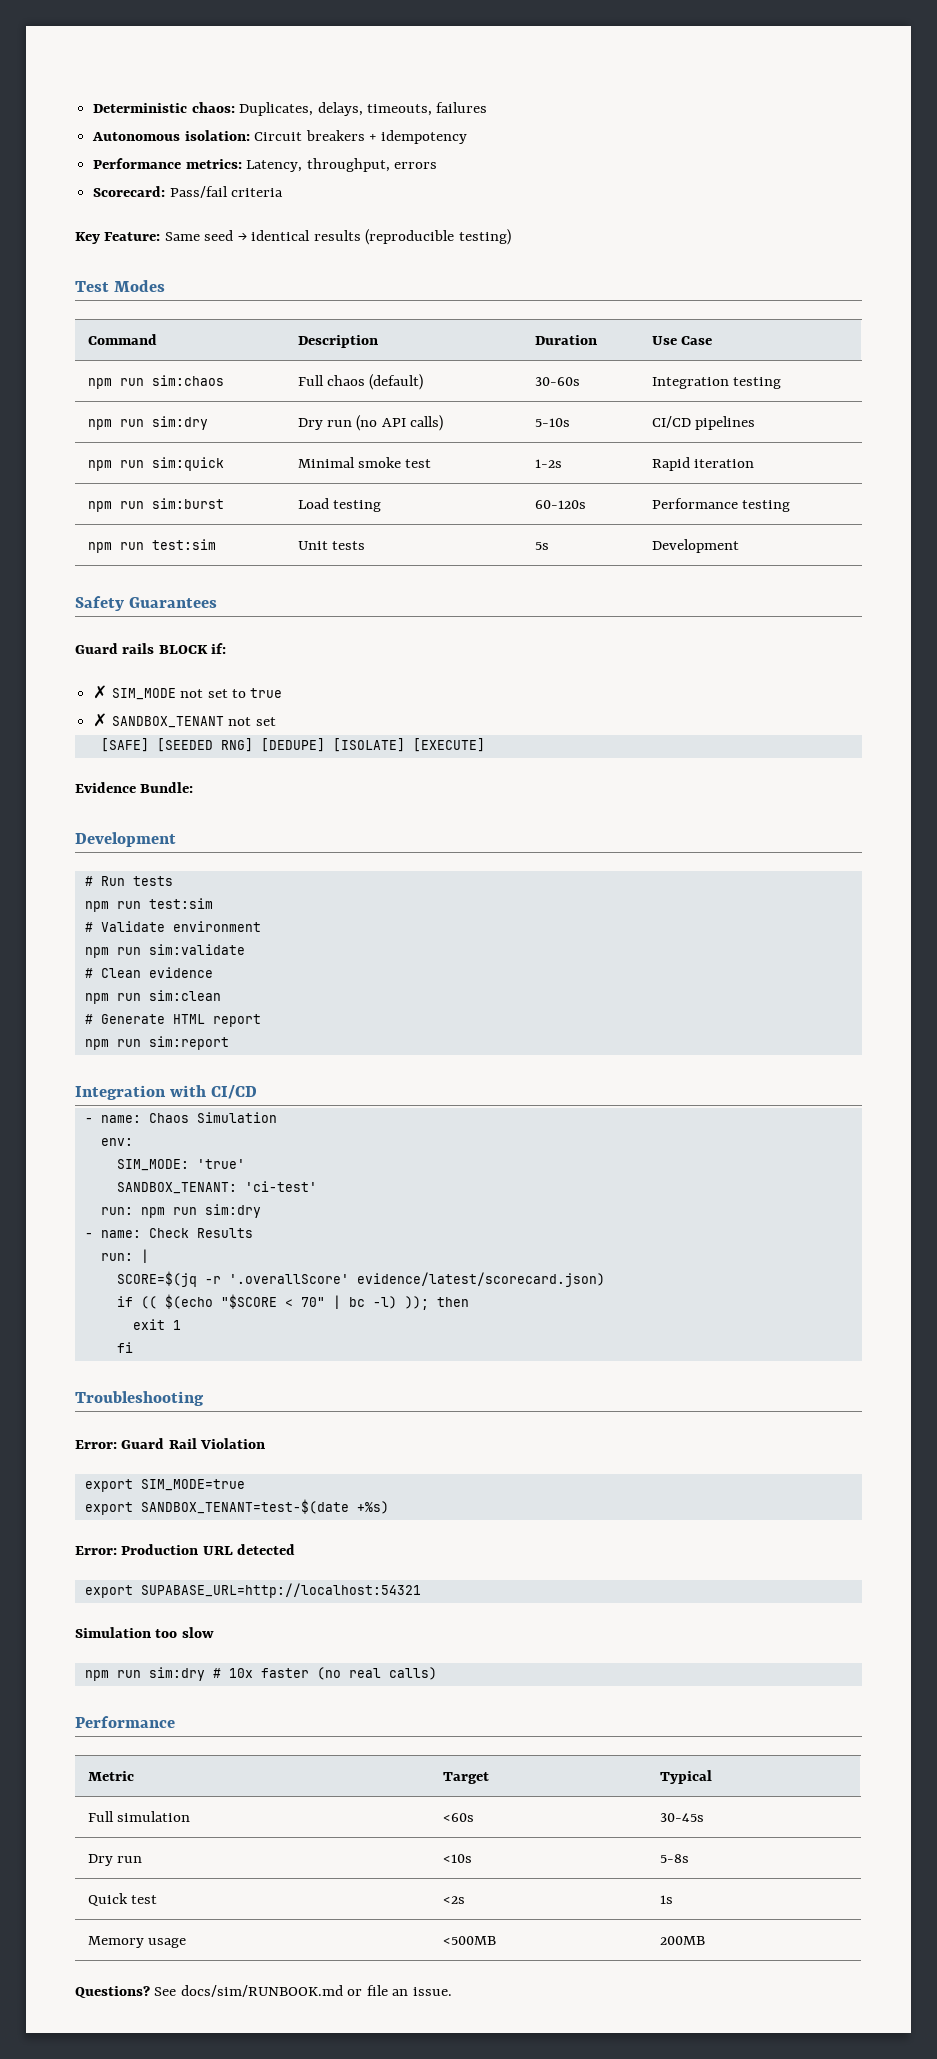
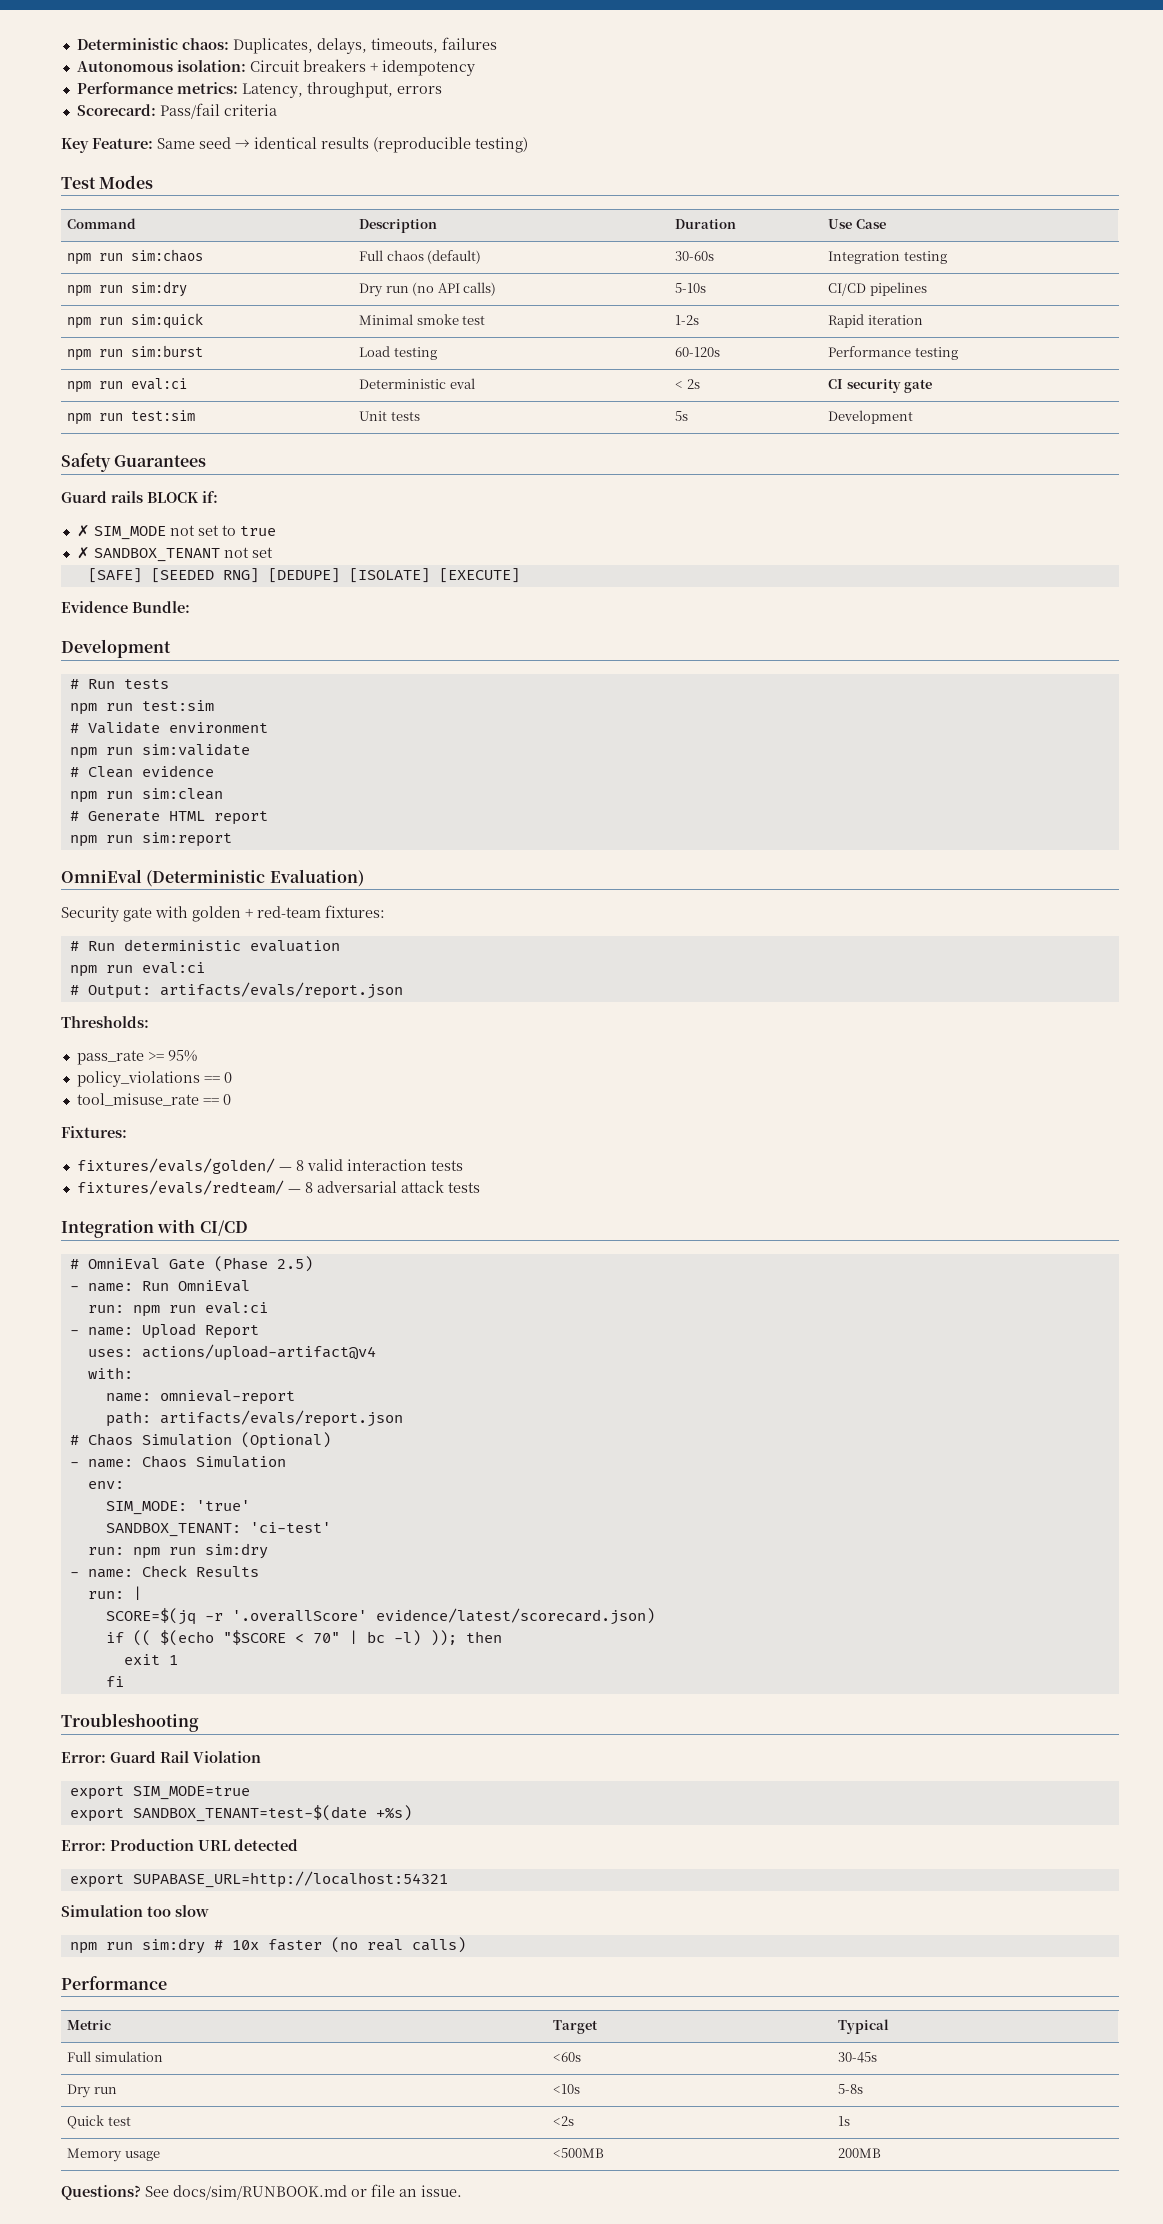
(790, 506) none -> [67,378,188,393] [359,378,475,389] [675,379,700,389] [828,379,933,393] // npm run eval:ci | Deterministic eval | < 2s | CI security gate
[75,1085,258,1100] Integration with CI/CD -> [61,869,364,887] [61,905,385,922] [69,939,340,952] [69,962,205,977] [69,982,403,999] [61,1016,149,1028] [76,1050,197,1065] [76,1071,232,1087] [76,1093,231,1106] [61,1126,127,1138] [76,1158,463,1174] [76,1180,480,1195] [61,1219,248,1238] [69,1256,313,1272] [69,1280,250,1292] [87,1302,268,1317] [69,1323,259,1339] [87,1344,376,1361] [87,1367,133,1379] [105,1390,295,1405] [105,1410,403,1427] [69,1432,331,1449] OmniEval (Deterministic Evaluation) // Security gate with golden + red-team fixtures: // # Run deterministic evaluation // npm run eval:ci // # Output: artifacts/evals/report.json // Thresholds: // pass_rate >= 95% // policy_violations == 0 // tool_misuse_rate == 0 // Fixtures: // fixtures/evals/golden/ — 8 valid interaction tests // fixtures/evals/redteam/ — 8 adversarial attack tests // Integration with CI/CD // # OmniEval Gate (Phase 2.5) // - name: Run OmniEval // run: npm run eval:ci // - name: Upload Report // uses: actions/upload-artifact@v4 // with: // name: omnieval-report // path: artifacts/evals/report.json // # Chaos Simulation (Optional)

